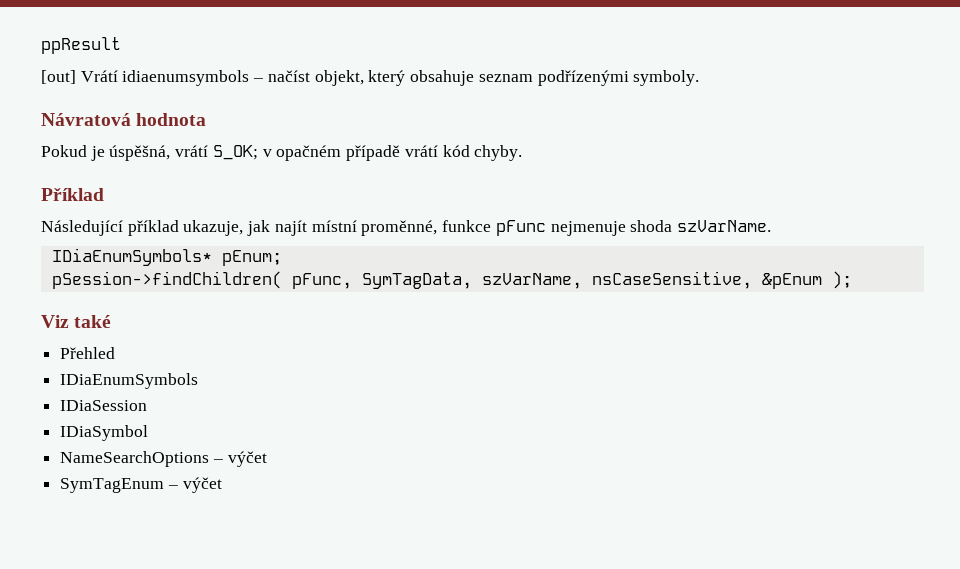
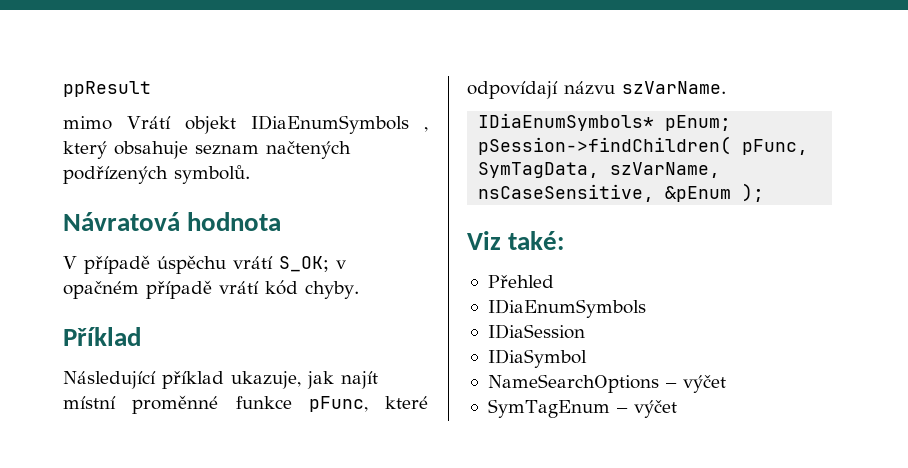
[41,70,700,86] [out] Vrátí idiaenumsymbols – načíst objekt, který obsahuje seznam podřízenými symboly. -> [63,115,428,134] [63,141,351,159] [63,165,250,184] mimo Vrátí objekt IDiaEnumSymbols , který obsahuje seznam načtených podřízených symbolů.
[41,145,171,161] Pokud je úspěšná, -> [63,255,226,274] V případě úspěchu
[361,220,673,236] proměnné, funkce pFunc nejmenuje shoda -> [132,395,428,414] [467,81,615,99] proměnné funkce pFunc, které odpovídají názvu
[74,315,112,328] také -> [508,231,565,250] také:

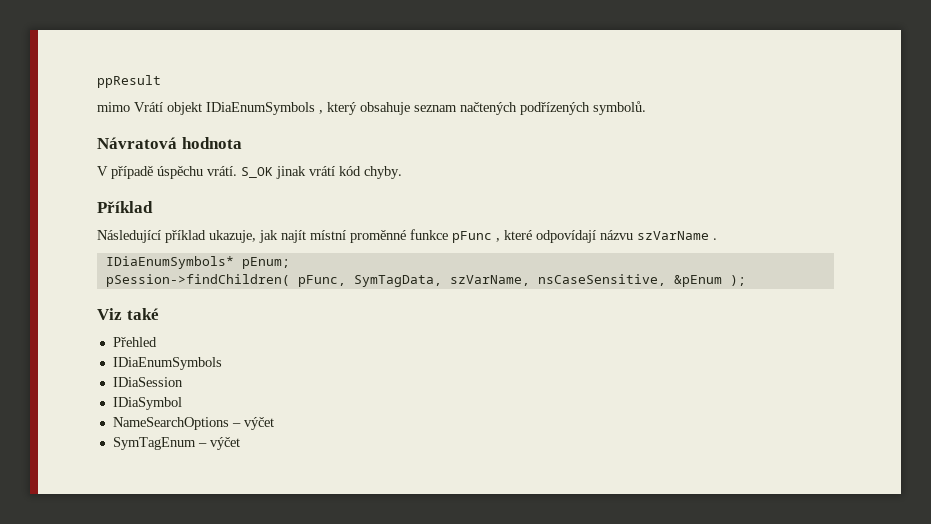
[233,256,346,272] [63,280,212,299] vrátí S_OK; v opačném případě -> [207,166,306,179] vrátí. S_OK jinak
[308,396,368,412] pFunc, -> [452,231,500,243] pFunc ,
[622,81,726,94] szVarName. -> [637,231,717,240] szVarName .
[508,231,565,250] také: -> [126,308,159,320] také

